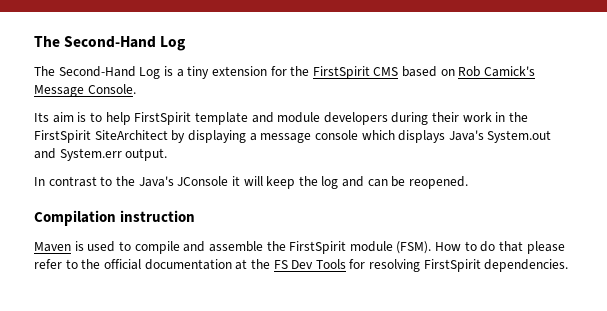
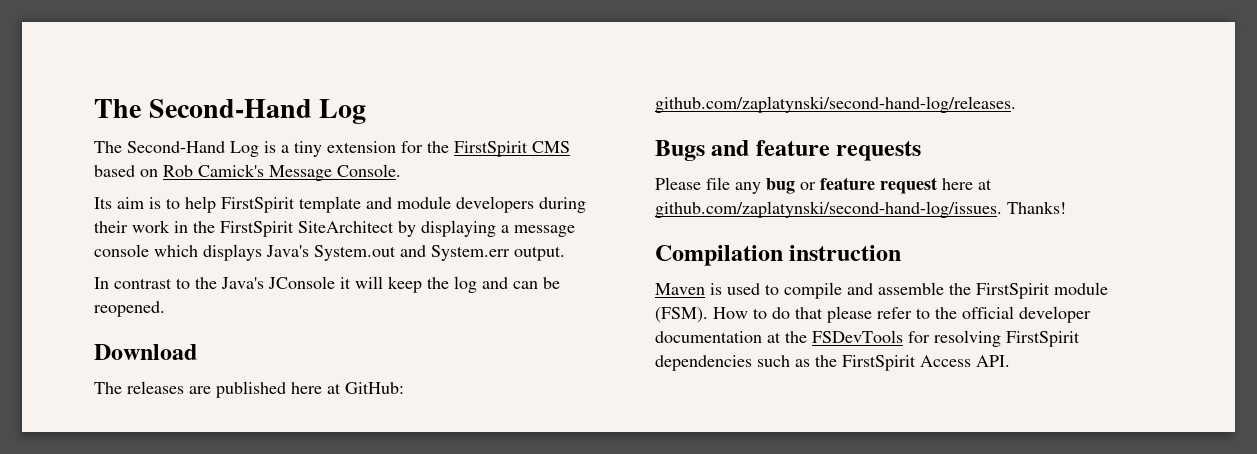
(469, 182) none -> [94,344,197,360] [94,381,404,398] [655,96,1016,113] [655,140,922,161] [655,177,992,194] [655,201,1066,218] // Download // The releases are published here at GitHub: github.com/zaplatynski/second-hand-log/releases. // Bugs and feature requests // Please file any bug or feature request here at github.com/zaplatynski/second-hand-log/issues. Thanks!
(141, 264) none -> [1019,306,1091,323] developer
[273,259,569,272] FS Dev Tools for resolving FirstSpirit dependencies. -> [812,330,1080,347] [655,355,1010,371] FSDevTools for resolving FirstSpirit dependencies such as the FirstSpirit Access API.

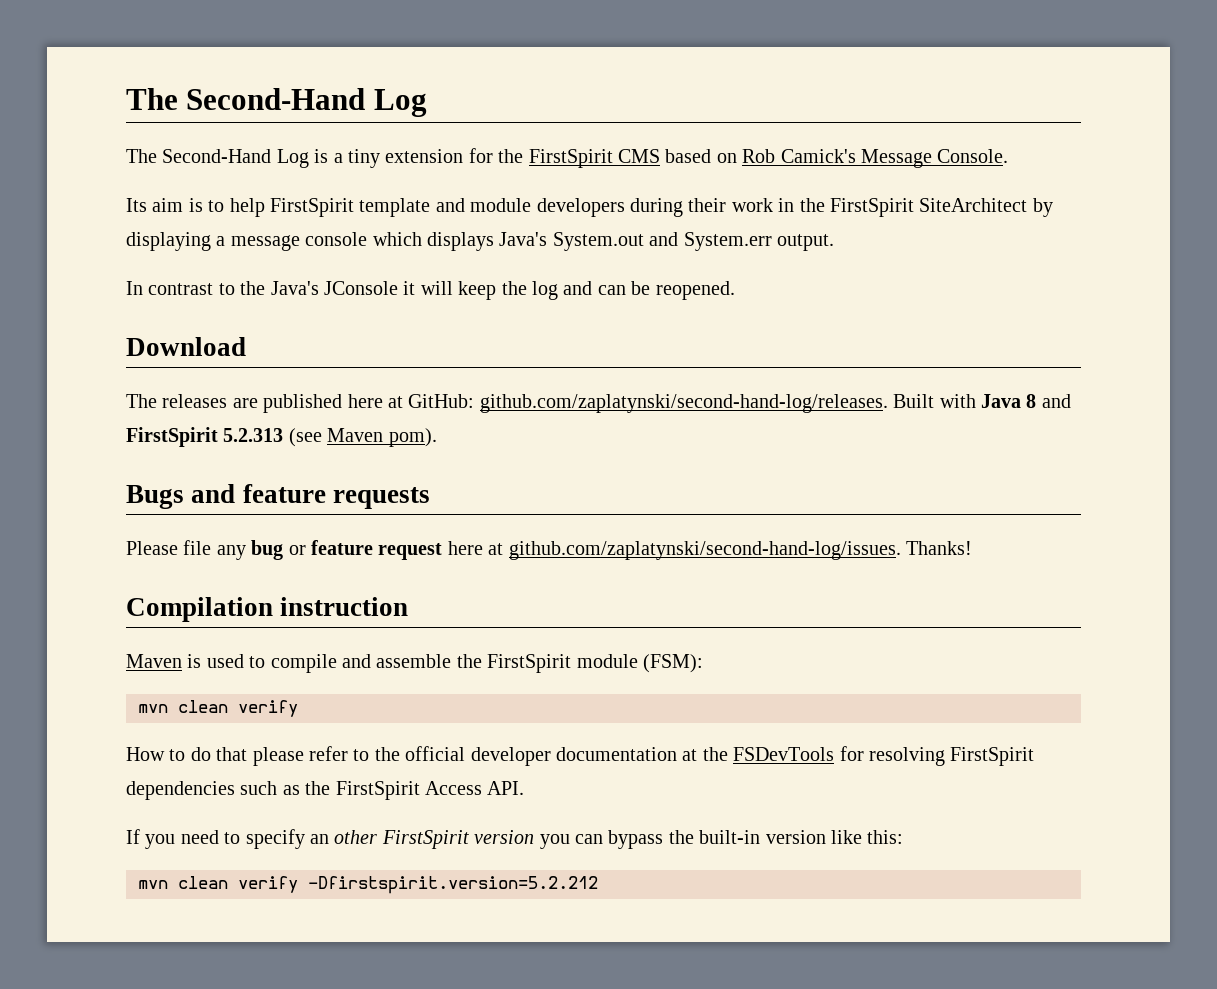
(1016, 104) none -> [893,394,1071,408] [126,427,437,447] Built with Java 8 and FirstSpirit 5.2.313 (see Maven pom).
[655,307,708,323] (FSM). -> [643,654,703,673] [138,700,298,717] (FSM): // mvn clean verify //
(1010, 361) none -> [126,829,904,849] [138,876,598,894] // If you need to specify an other FirstSpirit version you can bypass the built-in version like this: // mvn clean verify -Dfirstspirit.version=5.2.212

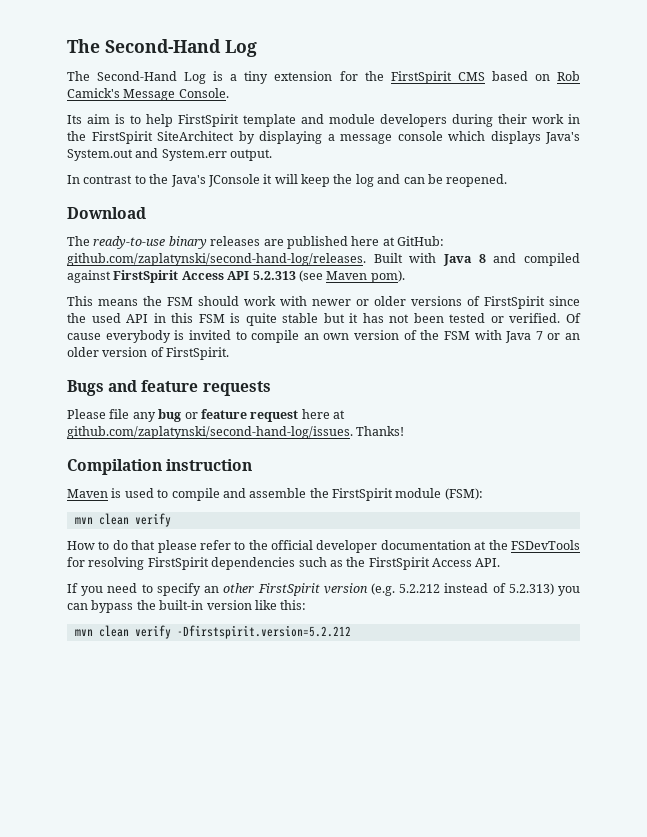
(157, 401) none -> [93,236,207,249] ready-to-use binary
[126,427,218,447] FirstSpirit -> [524,253,581,266] [67,270,250,283] compiled against FirstSpirit Access API
(437, 437) none -> [67,296,580,309] [67,313,581,326] [67,330,580,343] [67,347,230,360] // This means the FSM should work with newer or older versions of FirstSpirit since the used API in this FSM is quite stable but it has not been tested or verified. Of cause everybody is invited to compile an own version of the FSM with Java 7 or an older version of FirstSpirit.
(535, 837) none -> [370,583,554,596] (e.g. 5.2.212 instead of 5.2.313)

